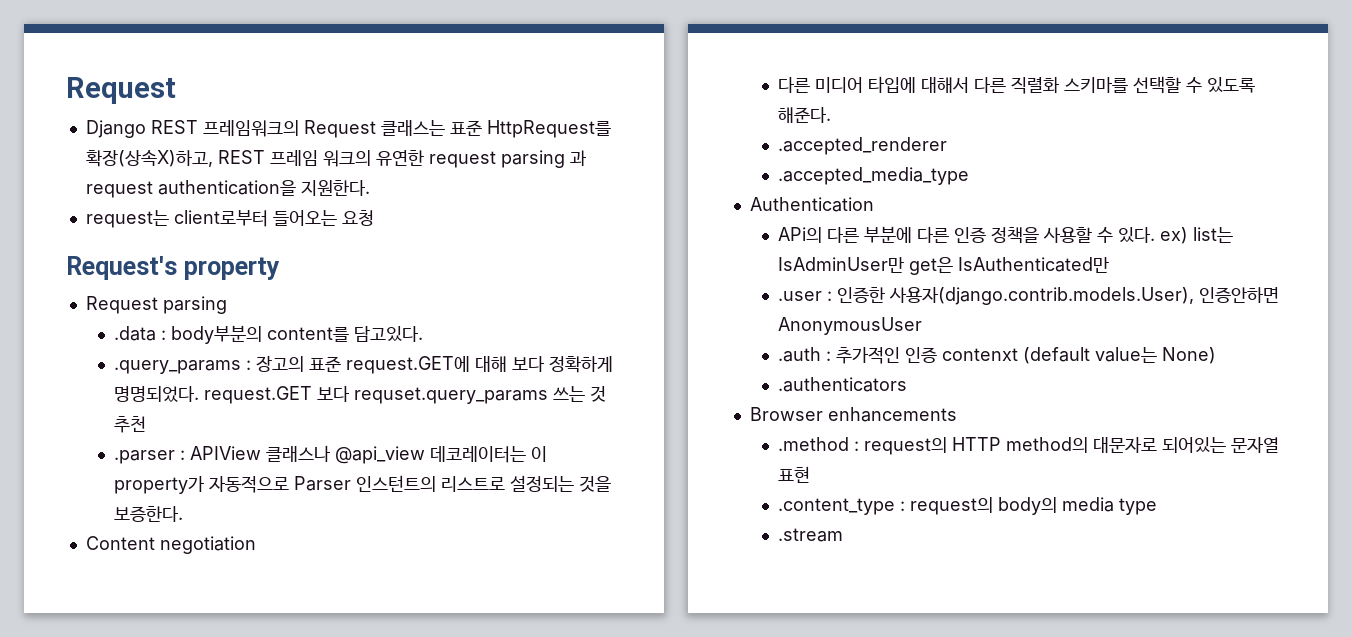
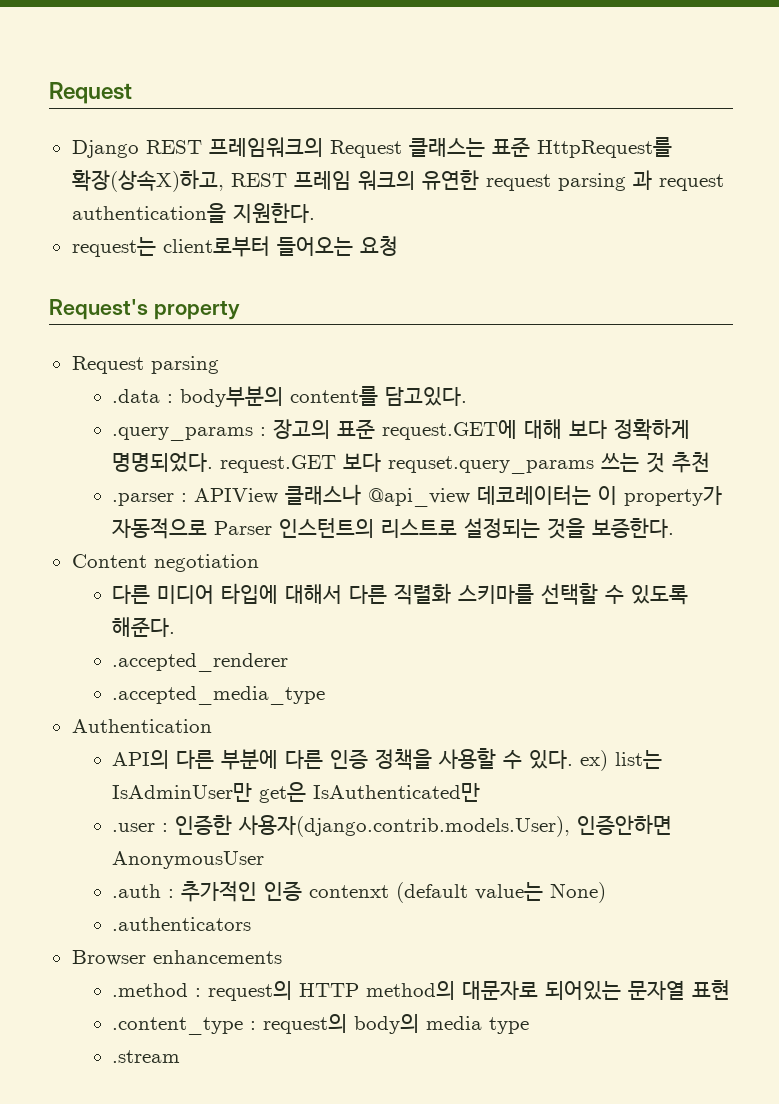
[777,227,822,243] APi의 -> [112,750,170,769] API의

